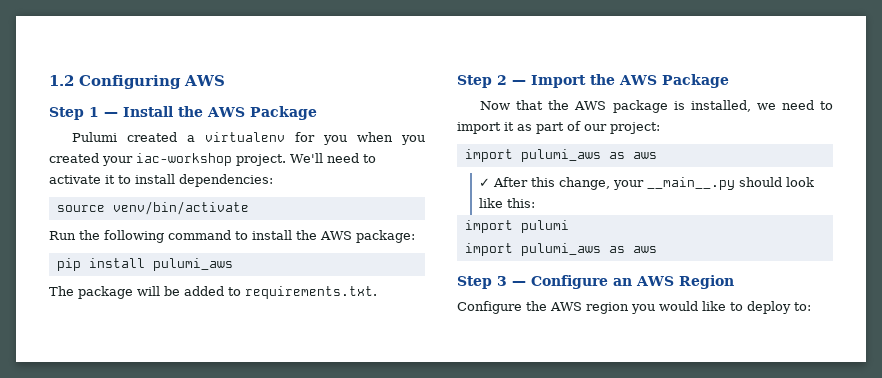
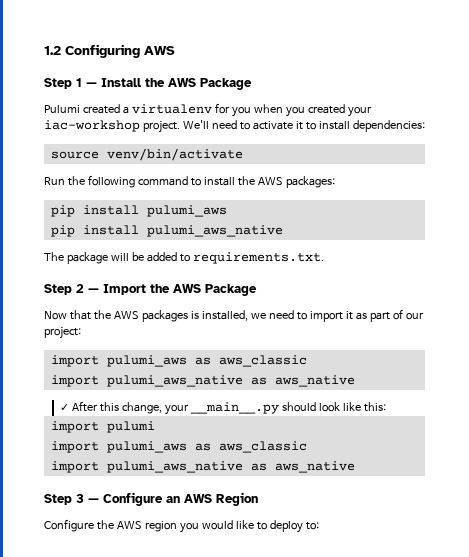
[356,230,415,243] package: -> [285,176,335,188] packages:
(233, 264) none -> [50,225,283,237] // pip install pulumi_aws_native
[612,100,668,113] package -> [141,310,188,322] packages
[632,152,657,159] aws -> [218,355,307,367] [50,375,355,387] aws_classic // import pulumi_aws_native as aws_native
[632,246,657,253] aws -> [218,441,307,453] [50,461,355,473] aws_classic // import pulumi_aws_native as aws_native

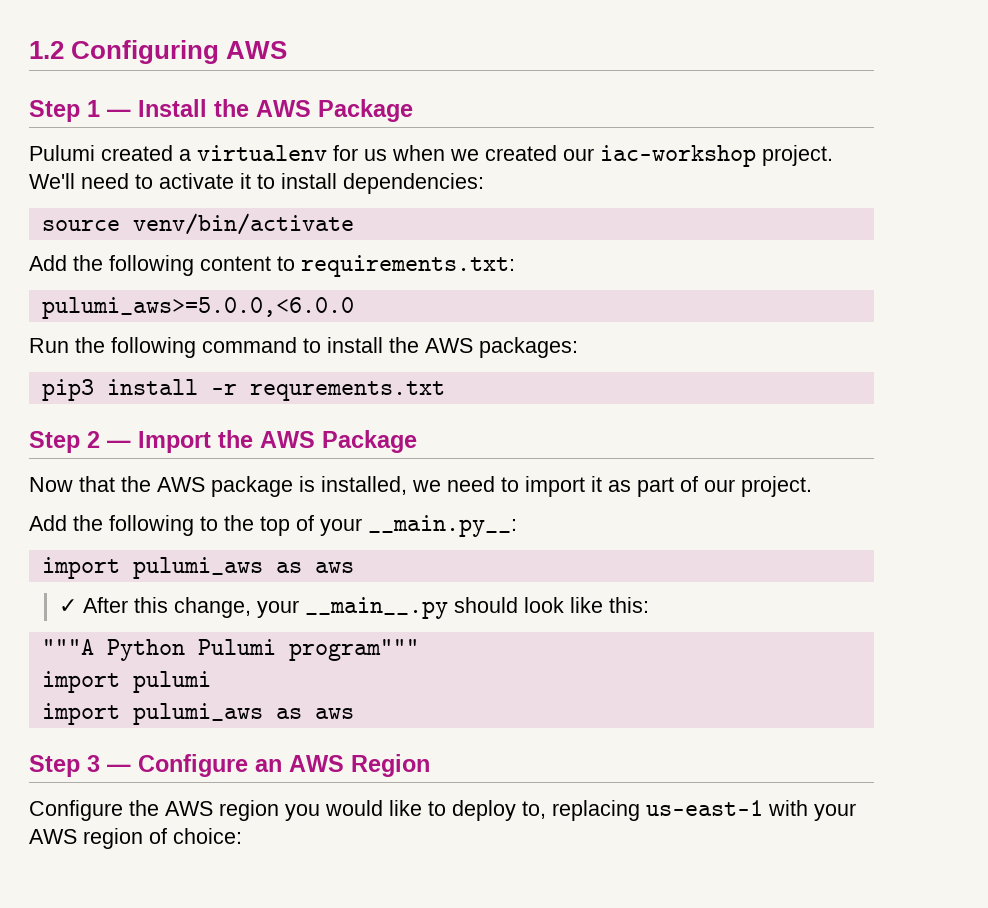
[231,104,372,117] you when you created your -> [364,145,594,161] us when we created our
(243, 154) none -> [29,255,515,277] [41,297,354,319] // Add the following content to requirements.txt: // pulumi_aws>=5.0.0,<6.0.0
[50,205,227,217] [50,225,283,237] [44,252,324,264] pip install pulumi_aws // pip install pulumi_aws_native // The package will be added to requirements.txt. -> [41,379,445,401] pip3 install -r requrements.txt
[141,310,188,322] packages -> [211,476,293,497] package
[44,326,81,339] [50,355,307,367] [50,375,355,387] project: // import pulumi_aws as aws_classic // import pulumi_aws_native as aws_native -> [741,476,812,497] [29,515,517,537] [41,557,354,579] project. // Add the following to the top of your __main.py__: // import pulumi_aws as aws
(386, 407) none -> [41,639,419,661] // """A Python Pulumi program"""
[218,441,307,453] [50,461,355,473] aws_classic // import pulumi_aws_native as aws_native -> [314,708,354,719] aws
[305,522,319,530] to: -> [522,800,856,821] [29,828,242,849] to, replacing us-east-1 with your AWS region of choice:

